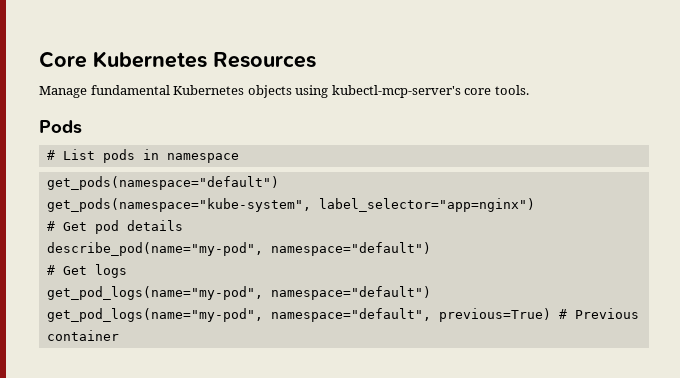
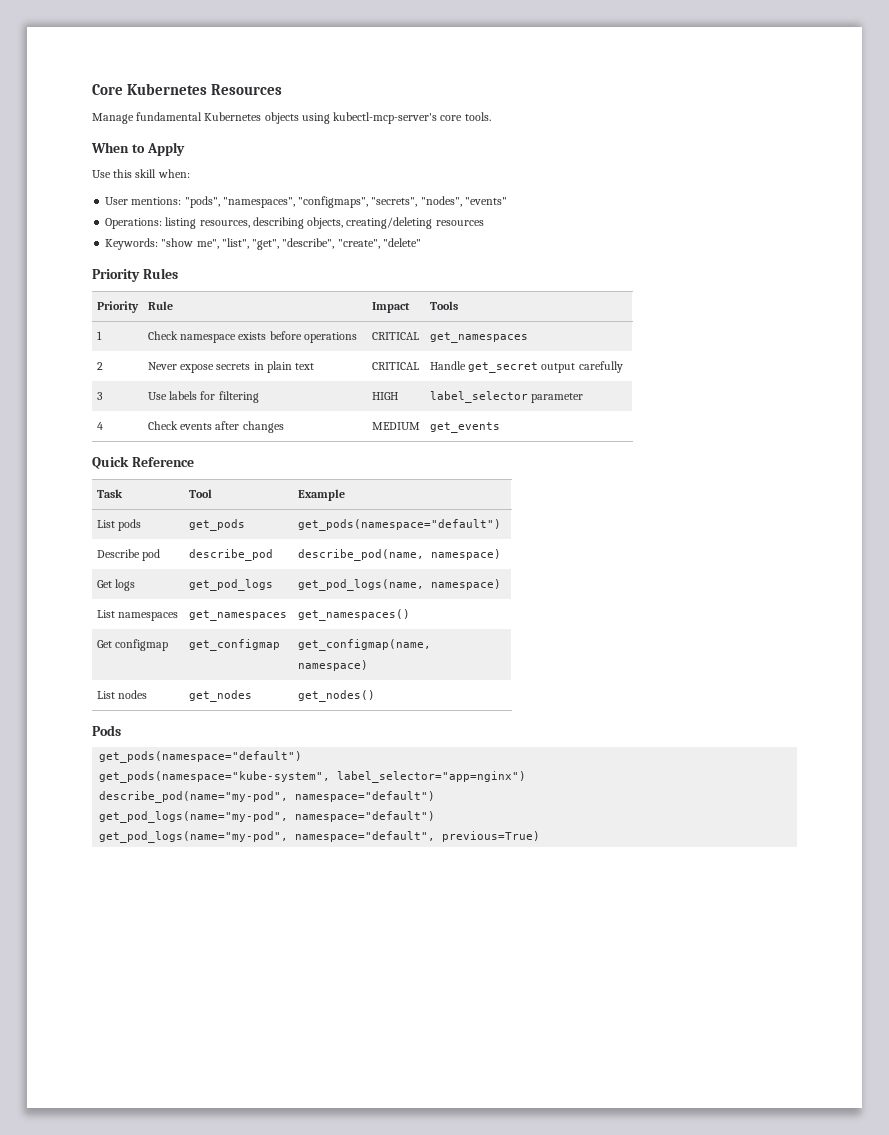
[39,120,82,134] [46,149,239,163] Pods // # List pods in namespace -> [91,142,185,156] [92,169,190,178] [105,196,507,208] [105,217,484,229] [105,238,421,250] [92,268,178,282] [96,301,139,313] [147,301,173,310] [371,302,410,313] [429,301,458,310] [96,331,102,340] [147,331,357,343] [371,332,419,340] [429,332,528,343] [96,362,103,370] [147,361,315,373] [371,362,419,370] [429,361,623,373] [96,392,103,400] [147,391,259,403] [371,392,398,400] [429,391,584,403] [96,422,103,430] [147,421,284,433] [371,422,420,430] [429,422,500,433] [92,456,194,469] [96,489,123,498] [188,489,212,498] [297,489,345,501] [96,519,142,531] [188,519,245,531] [297,519,501,531] [96,549,161,561] [188,549,273,561] [297,549,501,561] [96,579,136,591] [188,579,273,591] [297,579,501,591] [96,610,179,621] [188,610,287,621] [297,609,410,621] [96,639,169,651] [188,639,280,651] [297,639,431,651] [297,660,368,671] [96,690,148,699] [188,690,252,702] [297,690,375,702] [92,725,121,736] When to Apply // Use this skill when: // User mentions: "pods", "namespaces", "configmaps", "secrets", "nodes", "events" // Operations: listing resources, describing objects, creating/deleting resources // Keywords: "show me", "list", "get", "describe", "create", "delete" // Priority Rules // Priority | Rule | Impact | Tools // 1 | Check namespace exists before operations | CRITICAL | get_namespaces // 2 | Never expose secrets in plain text | CRITICAL | Handle get_secret output carefully // 3 | Use labels for filtering | HIGH | label_selector parameter // 4 | Check events after changes | MEDIUM | get_events // Quick Reference // Task | Tool | Example // List pods | get_pods | get_pods(namespace="default") // Describe pod | describe_pod | describe_pod(name, namespace) // Get logs | get_pod_logs | get_pod_logs(name, namespace) // List namespaces | get_namespaces | get_namespaces() // Get configmap | get_configmap | get_configmap(name, namespace) // List nodes | get_nodes | get_nodes() // Pods
[46,220,183,234] // # Get pod details -> (527, 777) none
[46,264,127,278] // # Get logs -> (436, 796) none
[558,308,639,319] [46,330,119,341] # Previous container -> (541, 836) none

